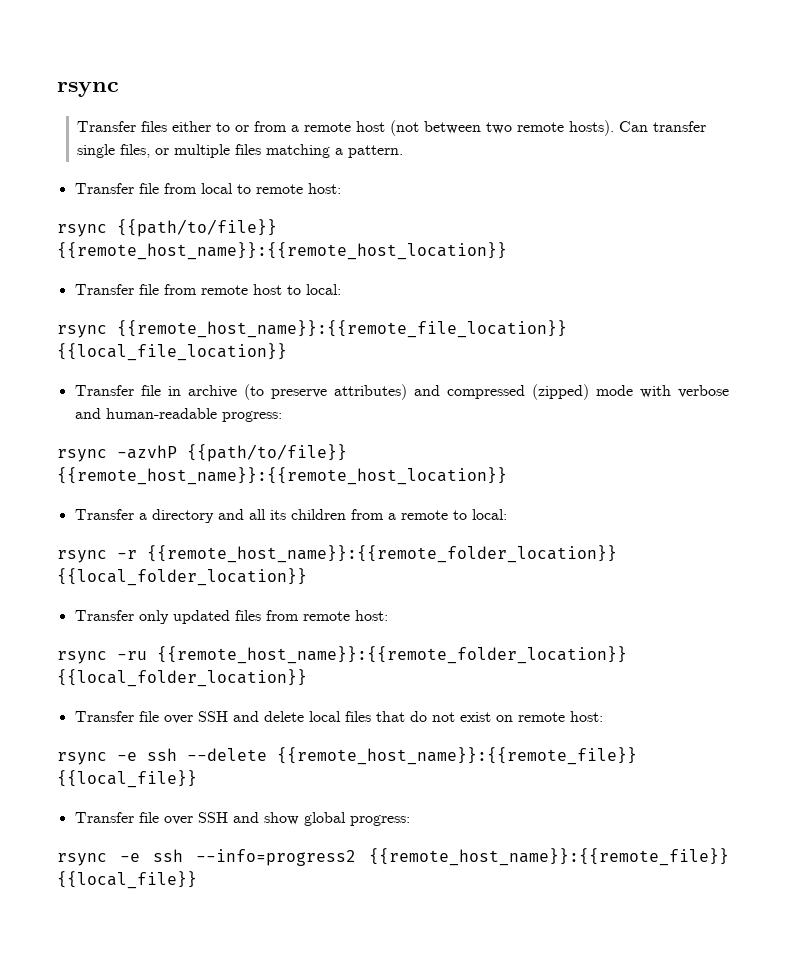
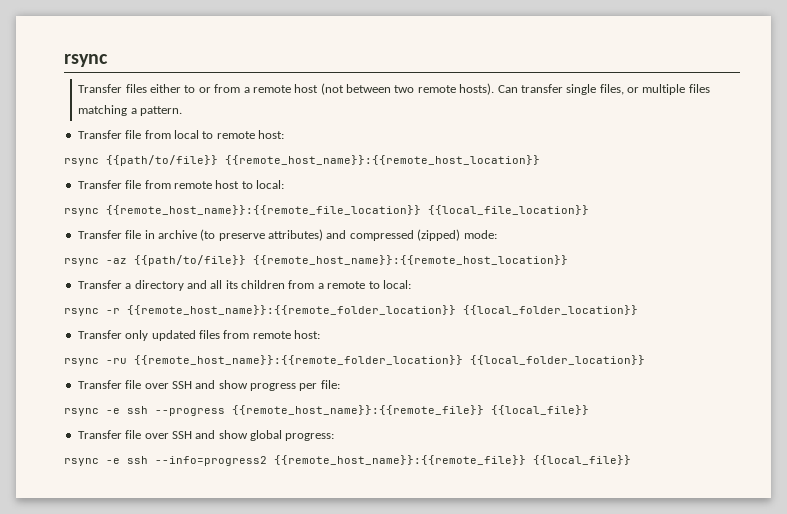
[595,385,729,398] [74,408,282,422] [57,445,177,462] mode with verbose and human-readable progress: // rsync -azvhP -> [463,230,497,239] [64,258,127,266] mode: // rsync -az
[263,711,603,722] [57,748,267,765] delete local files that do not exist on remote host: // rsync -e ssh --delete -> [218,380,340,391] [64,406,225,416] show progress per file: // rsync -e ssh --progress

